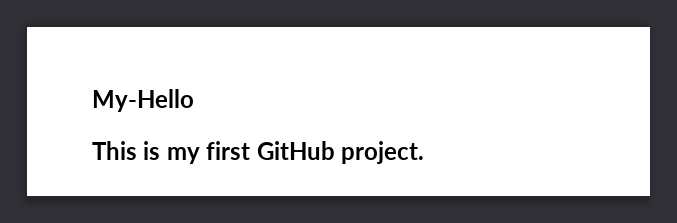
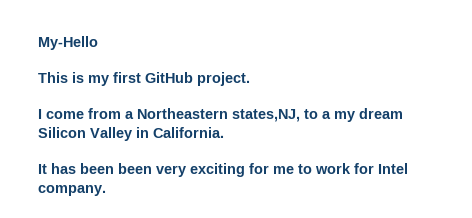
(425, 152) none -> [38,108,403,122] [38,127,224,141] [38,163,408,177] [38,185,106,196] // I come from a Northeastern states,NJ, to a my dream Silicon Valley in California. // It has been been very exciting for me to work for Intel company.

